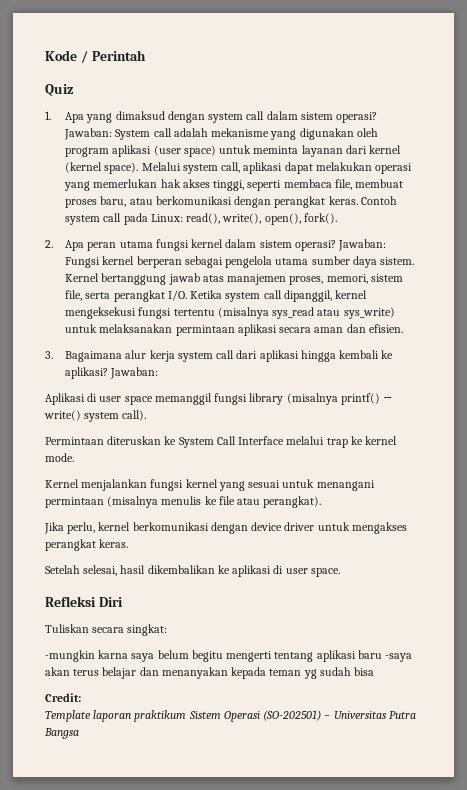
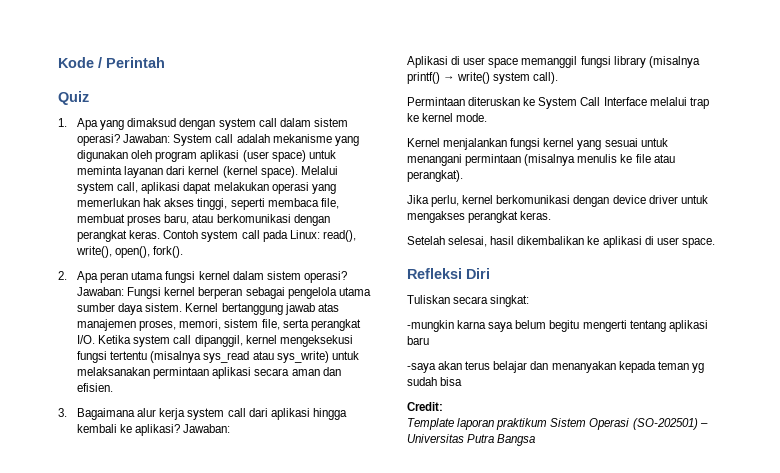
(382, 654) none -> (429, 340) //

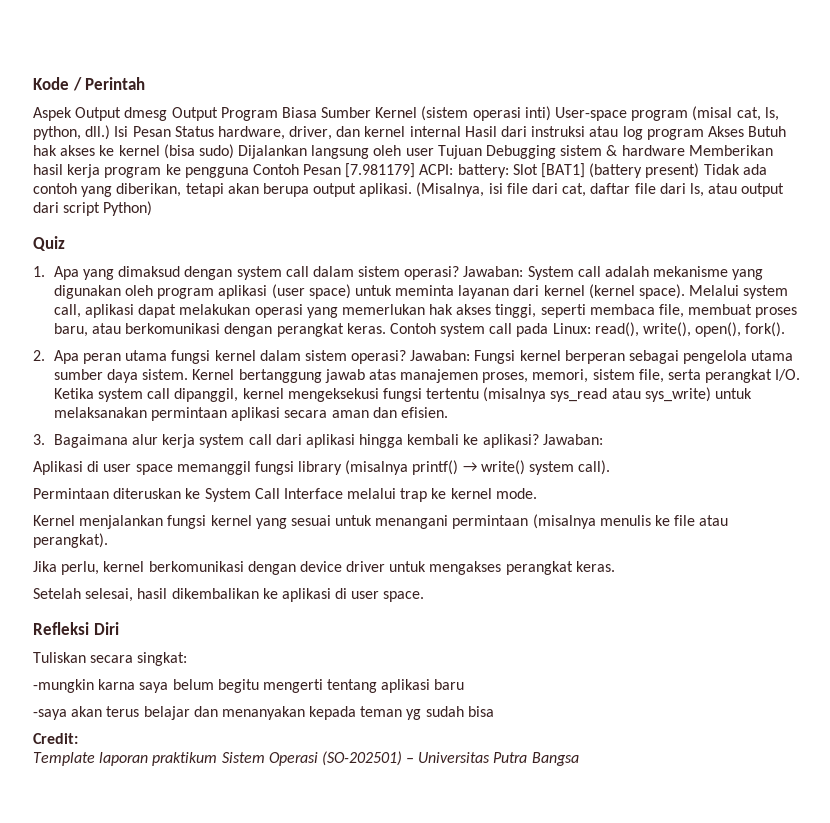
(165, 62) none -> [33,106,779,121] [33,125,787,140] [33,144,773,159] [33,163,767,178] [33,182,785,197] [33,201,153,216] // Aspek Output dmesg Output Program Biasa Sumber Kernel (sistem operasi inti) User-space program (misal cat, ls, python, dll.) Isi Pesan Status hardware, driver, dan kernel internal Hasil dari instruksi atau log program Akses Butuh hak akses ke kernel (bisa sudo) Dijalankan langsung oleh user Tujuan Debugging sistem & hardware Memberikan hasil kerja program ke pengguna Contoh Pesan [7.981179] ACPI: battery: Slot [BAT1] (battery present) Tidak ada contoh yang diberikan, tetapi akan berupa output aplikasi. (Misalnya, isi file dari cat, daftar file dari ls, atau output dari script Python)

